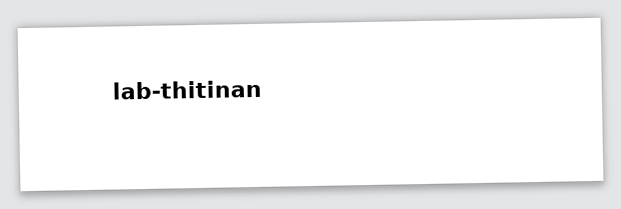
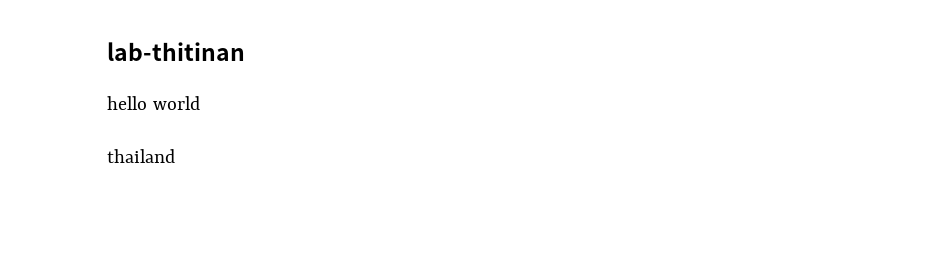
(262, 89) none -> [107,96,200,110] [107,149,175,163] // hello world // thailand

